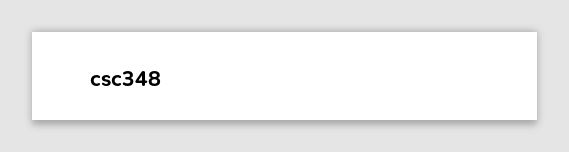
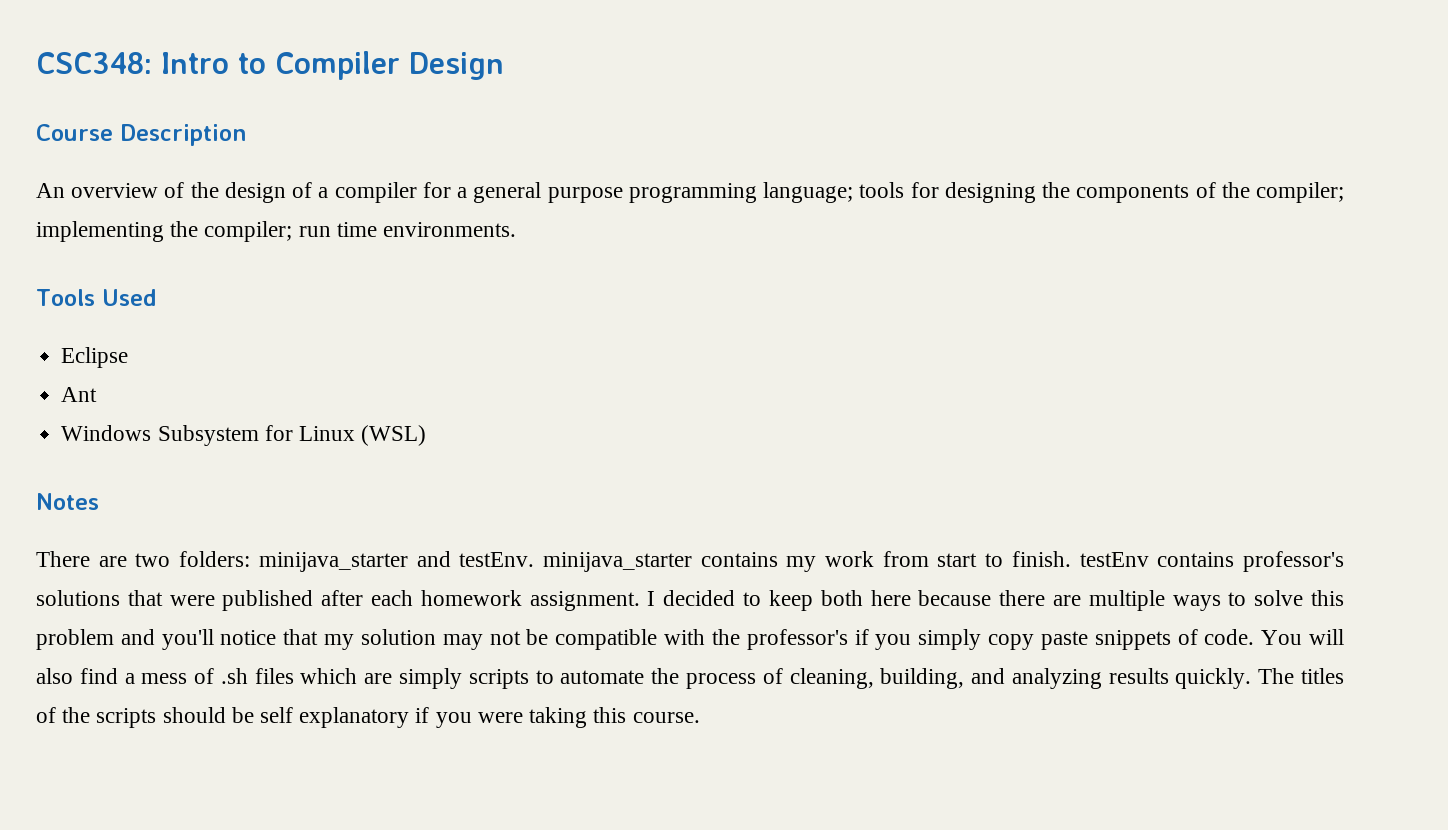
[90,71,161,87] csc348 -> [36,51,504,80] [36,124,246,146] [36,182,1344,203] [36,221,517,242] [36,289,157,306] [61,347,129,368] [61,387,98,402] [61,425,427,446] [36,493,99,510] [36,551,1345,572] [36,590,1345,611] [36,629,1345,650] [36,668,1344,689] [36,707,700,728] CSC348: Intro to Compiler Design // Course Description // An overview of the design of a compiler for a general purpose programming language; tools for designing the components of the compiler; implementing the compiler; run time environments. // Tools Used // Eclipse // Ant // Windows Subsystem for Linux (WSL) // Notes // There are two folders: minijava_starter and testEnv. minijava_starter contains my work from start to finish. testEnv contains professor's solutions that were published after each homework assignment. I decided to keep both here because there are multiple ways to solve this problem and you'll notice that my solution may not be compatible with the professor's if you simply copy paste snippets of code. You will also find a mess of .sh files which are simply scripts to automate the process of cleaning, building, and analyzing results quickly. The titles of the scripts should be self explanatory if you were taking this course.

